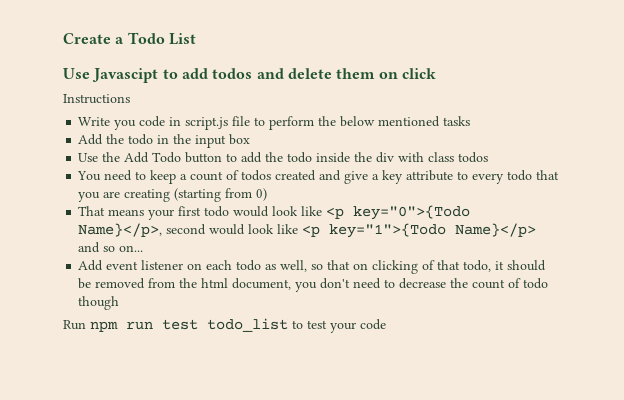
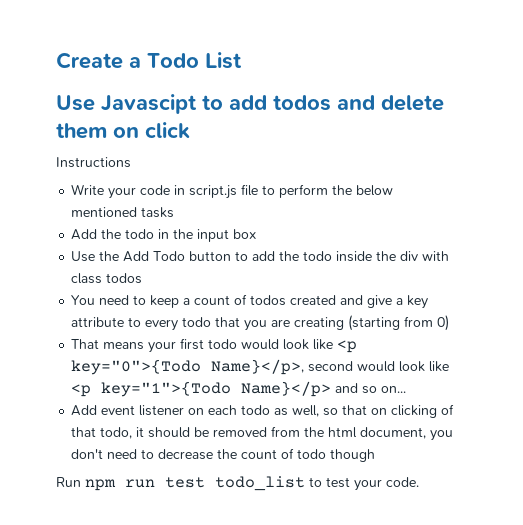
[114,120,137,130] you -> [108,187,137,199] your
[360,319,386,330] code -> [386,477,419,487] code.

